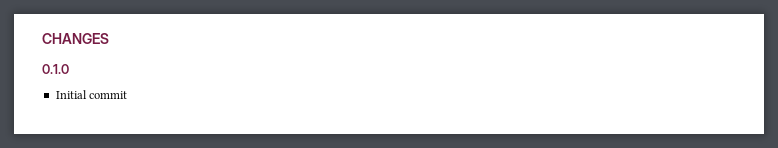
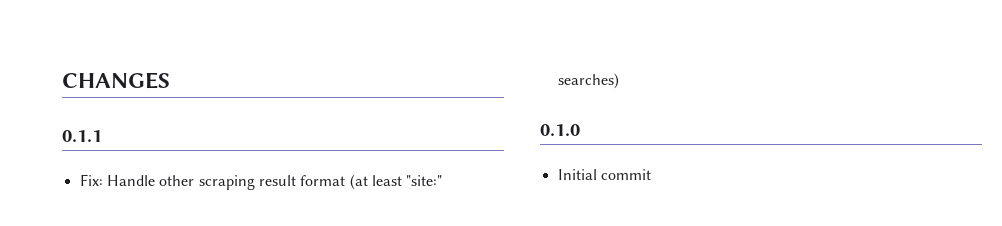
(109, 38) none -> [62,130,102,142] [79,174,443,190] [557,73,619,89] // 0.1.1 // Fix: Handle other scraping result format (at least "site:" searches)

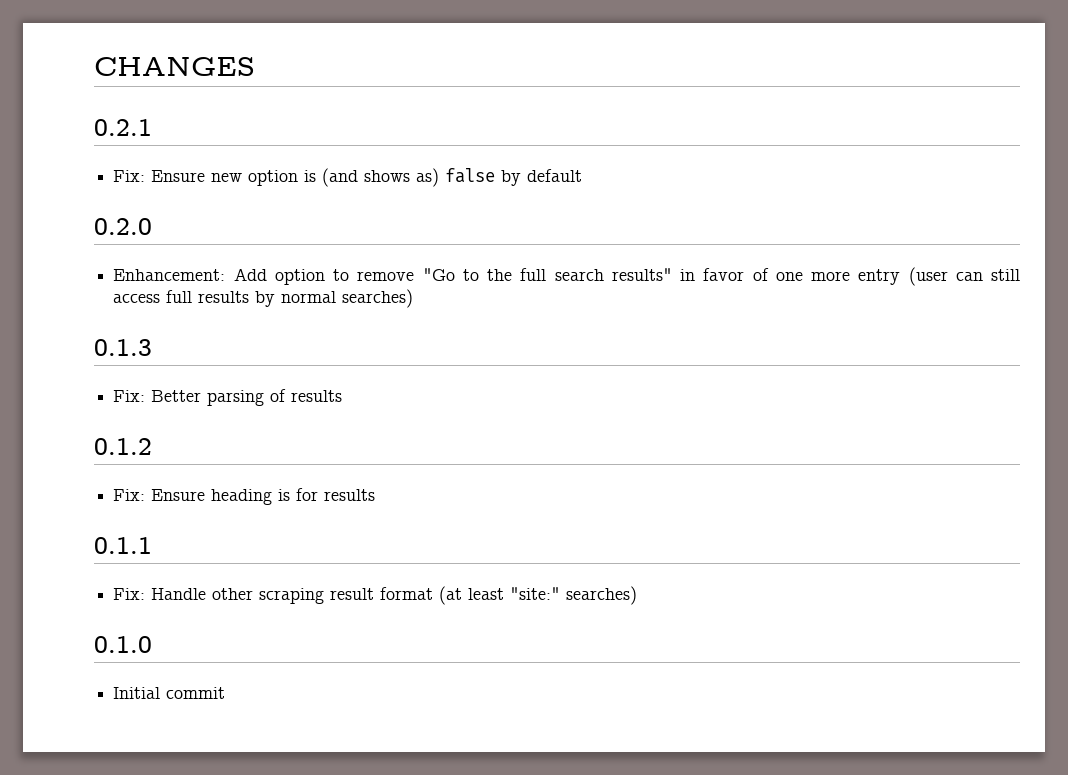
(170, 80) none -> [94,119,152,136] [113,168,583,187] [94,218,152,235] [113,267,1020,286] [113,289,414,308] [94,339,152,356] [113,389,343,406] [94,438,152,455] [113,488,376,505] // 0.2.1 // Fix: Ensure new option is (and shows as) false by default // 0.2.0 // Enhancement: Add option to remove "Go to the full search results" in favor of one more entry (user can still access full results by normal searches) // 0.1.3 // Fix: Better parsing of results // 0.1.2 // Fix: Ensure heading is for results

